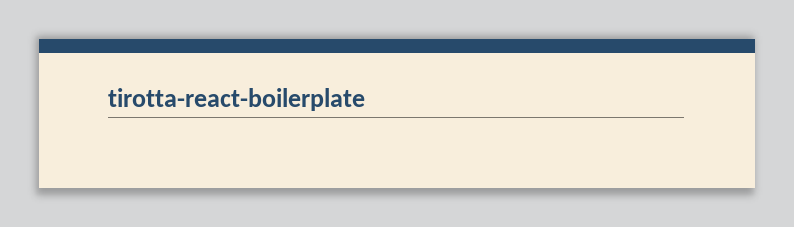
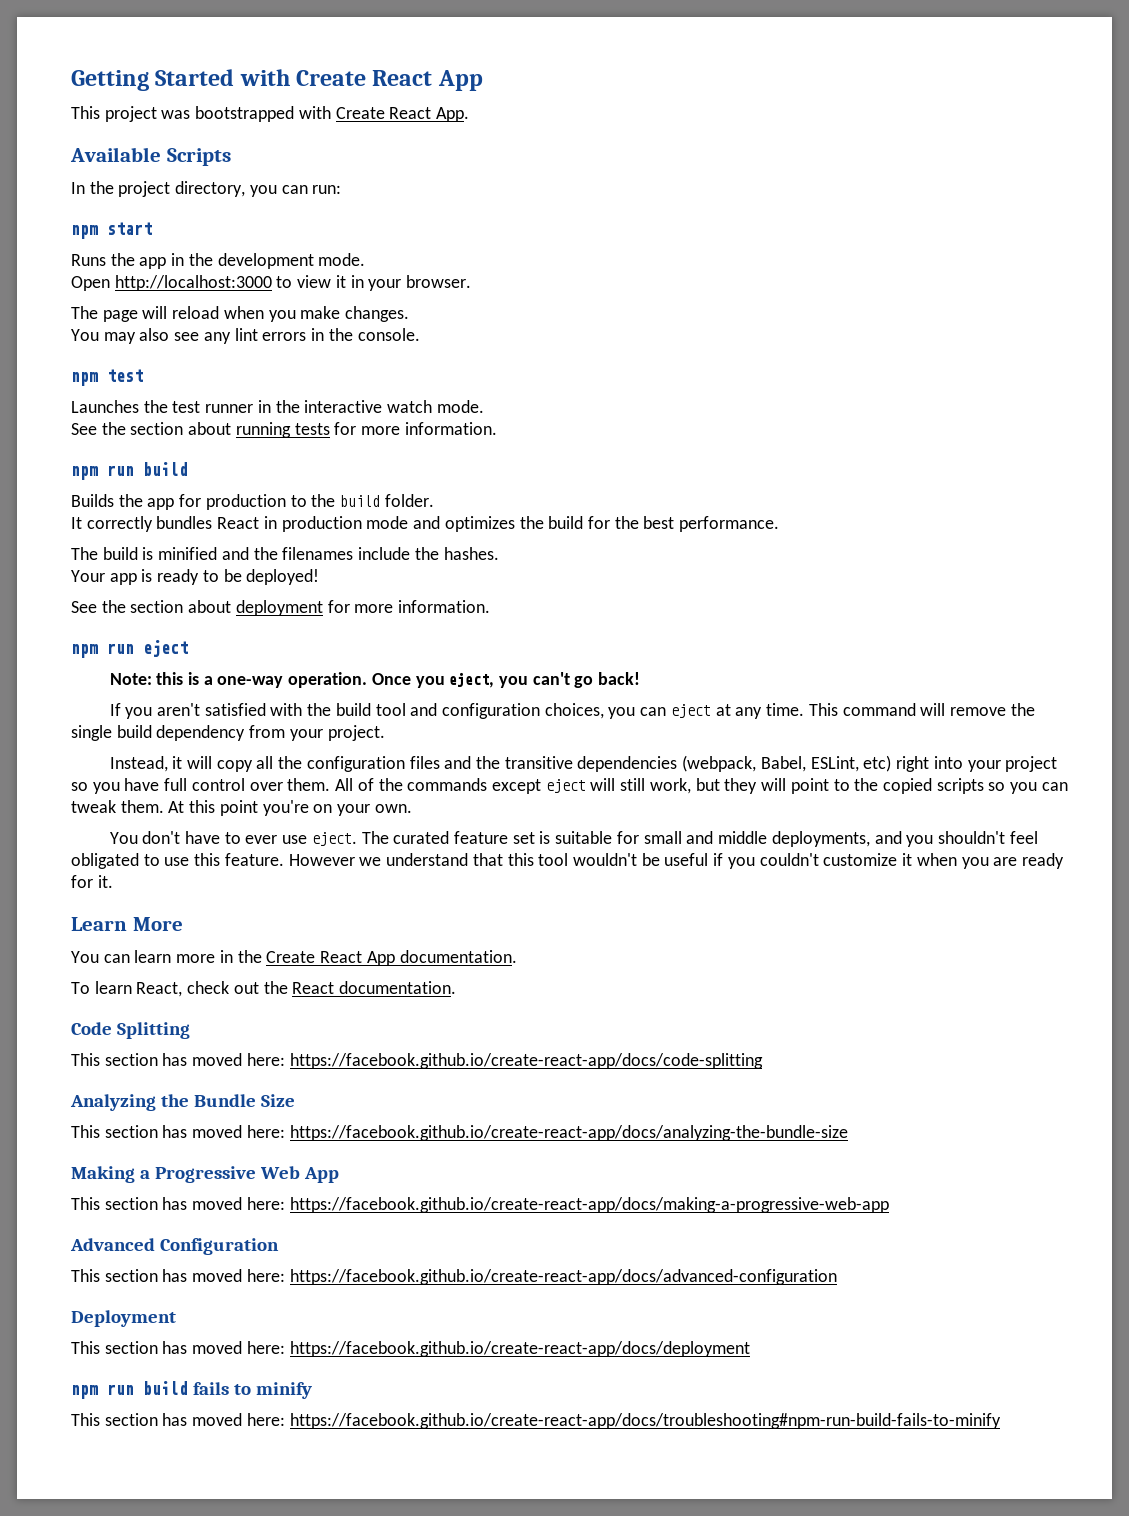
[108,88,365,111] tirotta-react-boilerplate -> [71,69,483,91] [71,106,470,122] [70,147,231,166] [71,181,342,197] [71,222,152,239] [71,253,366,269] [71,275,472,291] [71,306,410,322] [71,328,420,344] [71,369,143,386] [71,400,484,413] [71,422,497,438] [71,462,188,480] [71,494,434,510] [71,516,780,532] [71,547,499,560] [71,569,320,585] [71,600,491,616] [71,640,188,658] [109,672,641,688] [109,703,1035,719] [71,725,385,741] [109,755,1058,772] [71,778,1068,794] [71,800,412,816] [109,831,1038,847] [71,853,1064,869] [71,875,113,888] [71,917,183,931] [71,950,517,966] [71,981,457,997] [71,1022,190,1039] [71,1053,763,1069] [70,1094,295,1111] [71,1125,848,1141] [71,1166,339,1183] [71,1197,889,1213] [70,1238,279,1255] [71,1269,837,1285] [71,1310,176,1327] [71,1341,750,1357] [71,1381,312,1399] [71,1413,1001,1429] Getting Started with Create React App // This project was bootstrapped with Create React App. // Available Scripts // In the project directory, you can run: // npm start // Runs the app in the development mode. // Open http://localhost:3000 to view it in your browser. // The page will reload when you make changes. // You may also see any lint errors in the console. // npm test // Launches the test runner in the interactive watch mode. // See the section about running tests for more information. // npm run build // Builds the app for production to the build folder. // It correctly bundles React in production mode and optimizes the build for the best performance. // The build is minified and the filenames include the hashes. // Your app is ready to be deployed! // See the section about deployment for more information. // npm run eject // Note: this is a one-way operation. Once you eject, you can't go back! // If you aren't satisfied with the build tool and configuration choices, you can eject at any time. This command will remove the single build dependency from your project. // Instead, it will copy all the configuration files and the transitive dependencies (webpack, Babel, ESLint, etc) right into your project so you have full control over them. All of the commands except eject will still work, but they will point to the copied scripts so you can tweak them. At this point you're on your own. // You don't have to ever use eject. The curated feature set is suitable for small and middle deployments, and you shouldn't feel obligated to use this feature. However we understand that this tool wouldn't be useful if you couldn't customize it when you are ready for it. // Learn More // You can learn more in the Create React App documentation. // To learn React, check out the React documentation. // Code Splitting // This section has moved here: https://facebook.github.io/create-react-app/docs/code-splitting // Analyzing the Bundle Size // This section has moved here: https://facebook.github.io/create-react-app/docs/analyzing-the-bundle-size // Making a Progressive Web App // This section has moved here: https://facebook.github.io/create-react-app/docs/making-a-progressive-web-app // Advanced Configuration // This section has moved here: https://facebook.github.io/create-react-app/docs/advanced-configuration // Deployment // This section has moved here: https://facebook.github.io/create-react-app/docs/deployment // npm run build fails to minify // This section has moved here: https://facebook.github.io/create-react-app/docs/troubleshooting#npm-run-build-fails-to-minify

